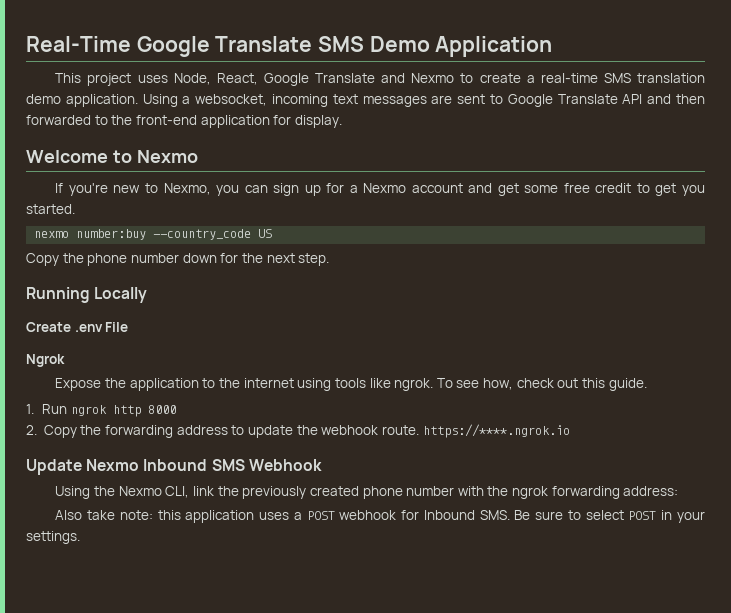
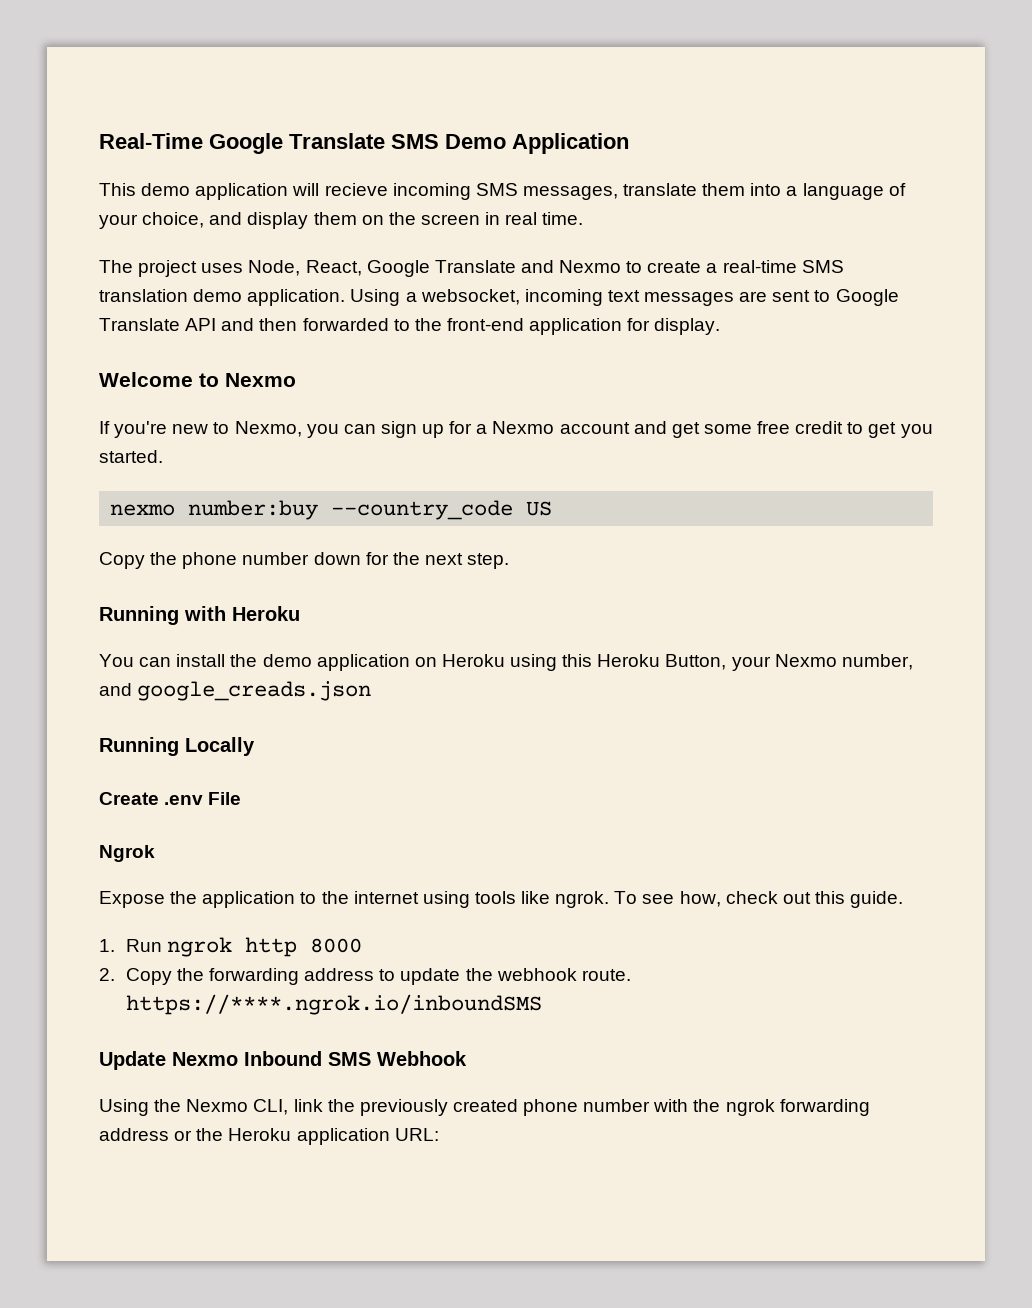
(82, 78) none -> [141,183,906,200] [99,212,584,229] [99,260,133,273] demo application will recieve incoming SMS messages, translate them into a language of your choice, and display them on the screen in real time. // The
(330, 259) none -> [99,606,300,625] [99,654,913,671] [99,681,372,701] // Running with Heroku // You can install the demo application on Heroku using this Heroku Button, your Nexmo number, and google_creads.json
[422,424,570,438] https://****.ngrok.io -> [125,994,542,1015] https://****.ngrok.io/inboundSMS
[623,486,679,496] [55,510,705,523] [26,531,80,544] address: // Also take note: this application uses a POST webhook for Inbound SMS. Be sure to select POST in your settings. -> [99,1128,439,1145] address or the Heroku application URL:

